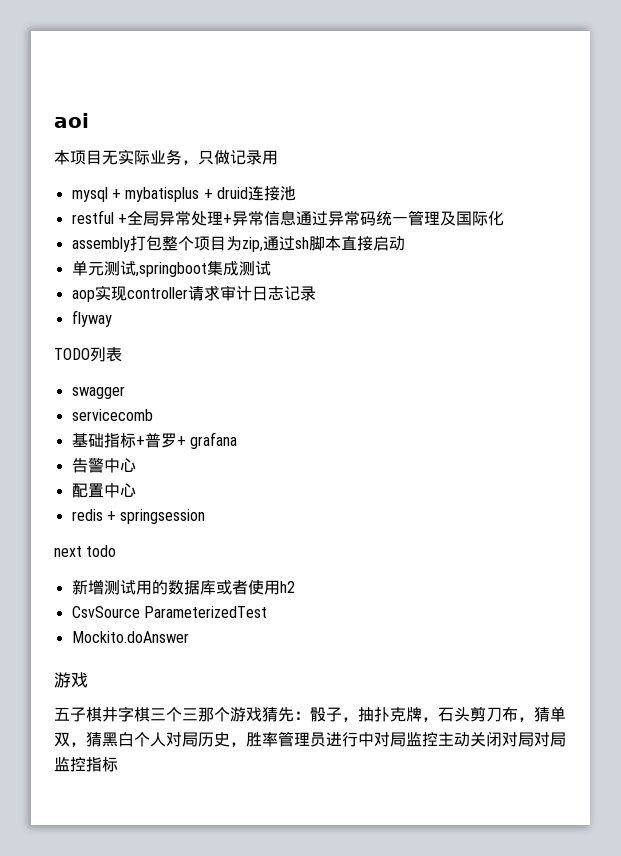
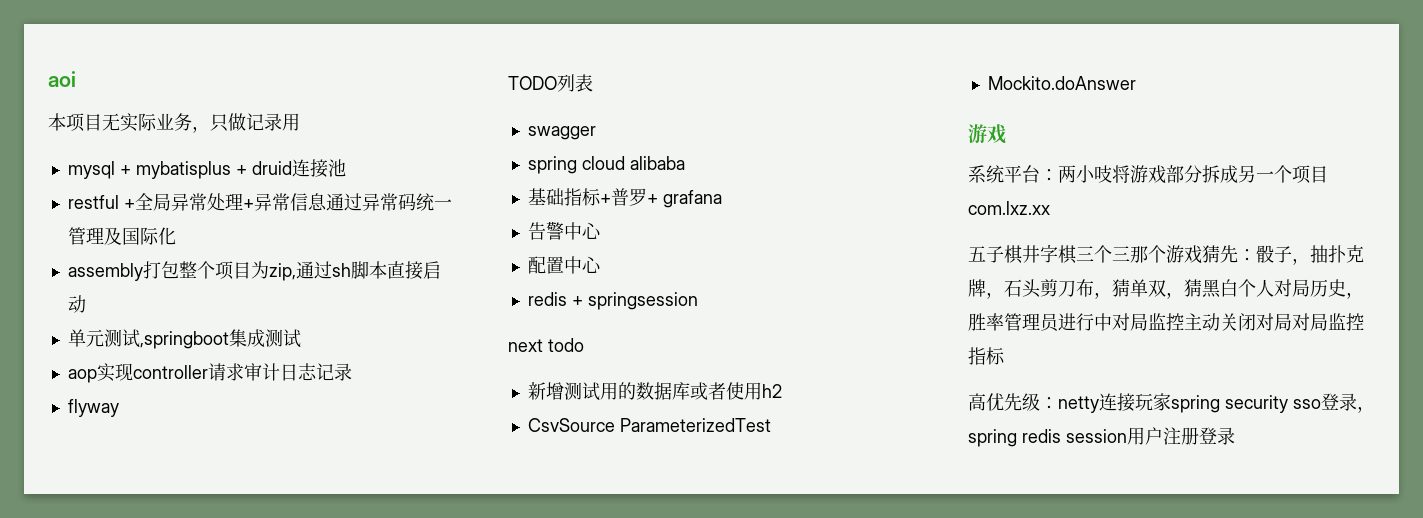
[71,409,153,421] servicecomb -> [527,156,685,174] spring cloud alibaba
(88, 680) none -> [968,165,1328,184] [968,201,1050,215] // 系统平台：两小吱将游戏部分拆成另一个项目com.lxz.xx
(118, 764) none -> [968,393,1375,413] [968,427,1235,447] // 高优先级：netty连接玩家spring security sso登录，spring redis session用户注册登录

